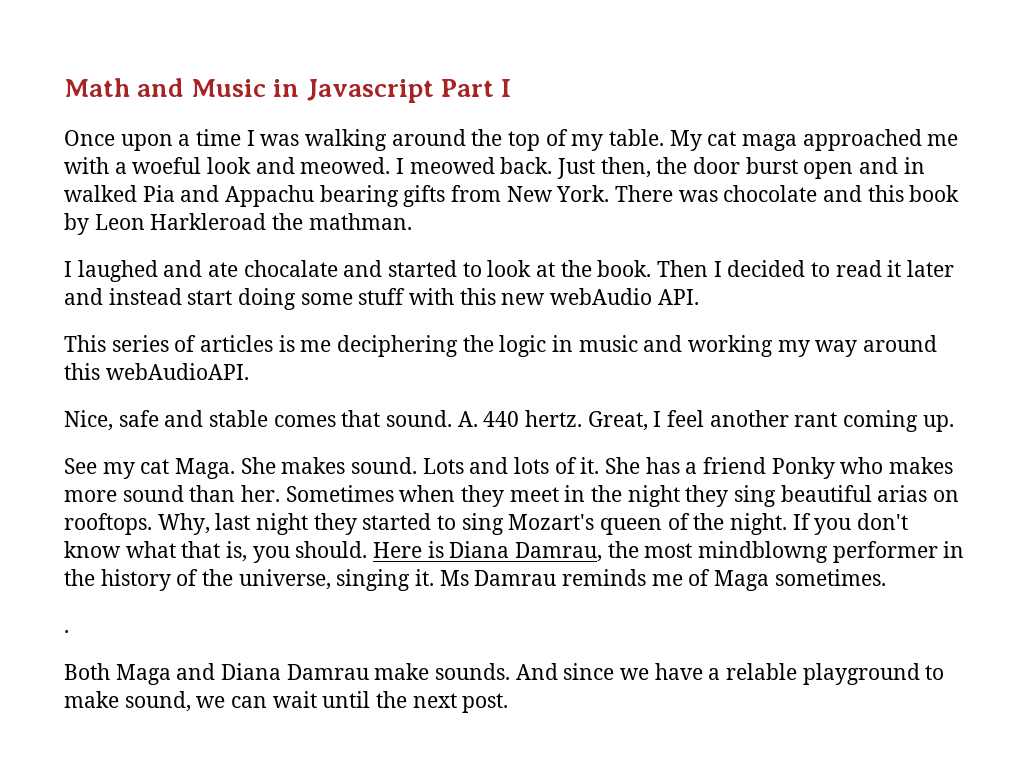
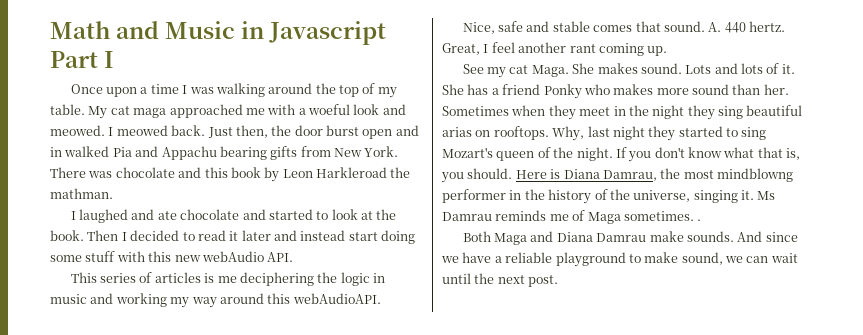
[243,260,338,277] chocalate -> [180,209,240,220] chocolate
(886, 577) // -> (694, 216) none
[726,663,798,680] relable -> [505,252,553,263] reliable

